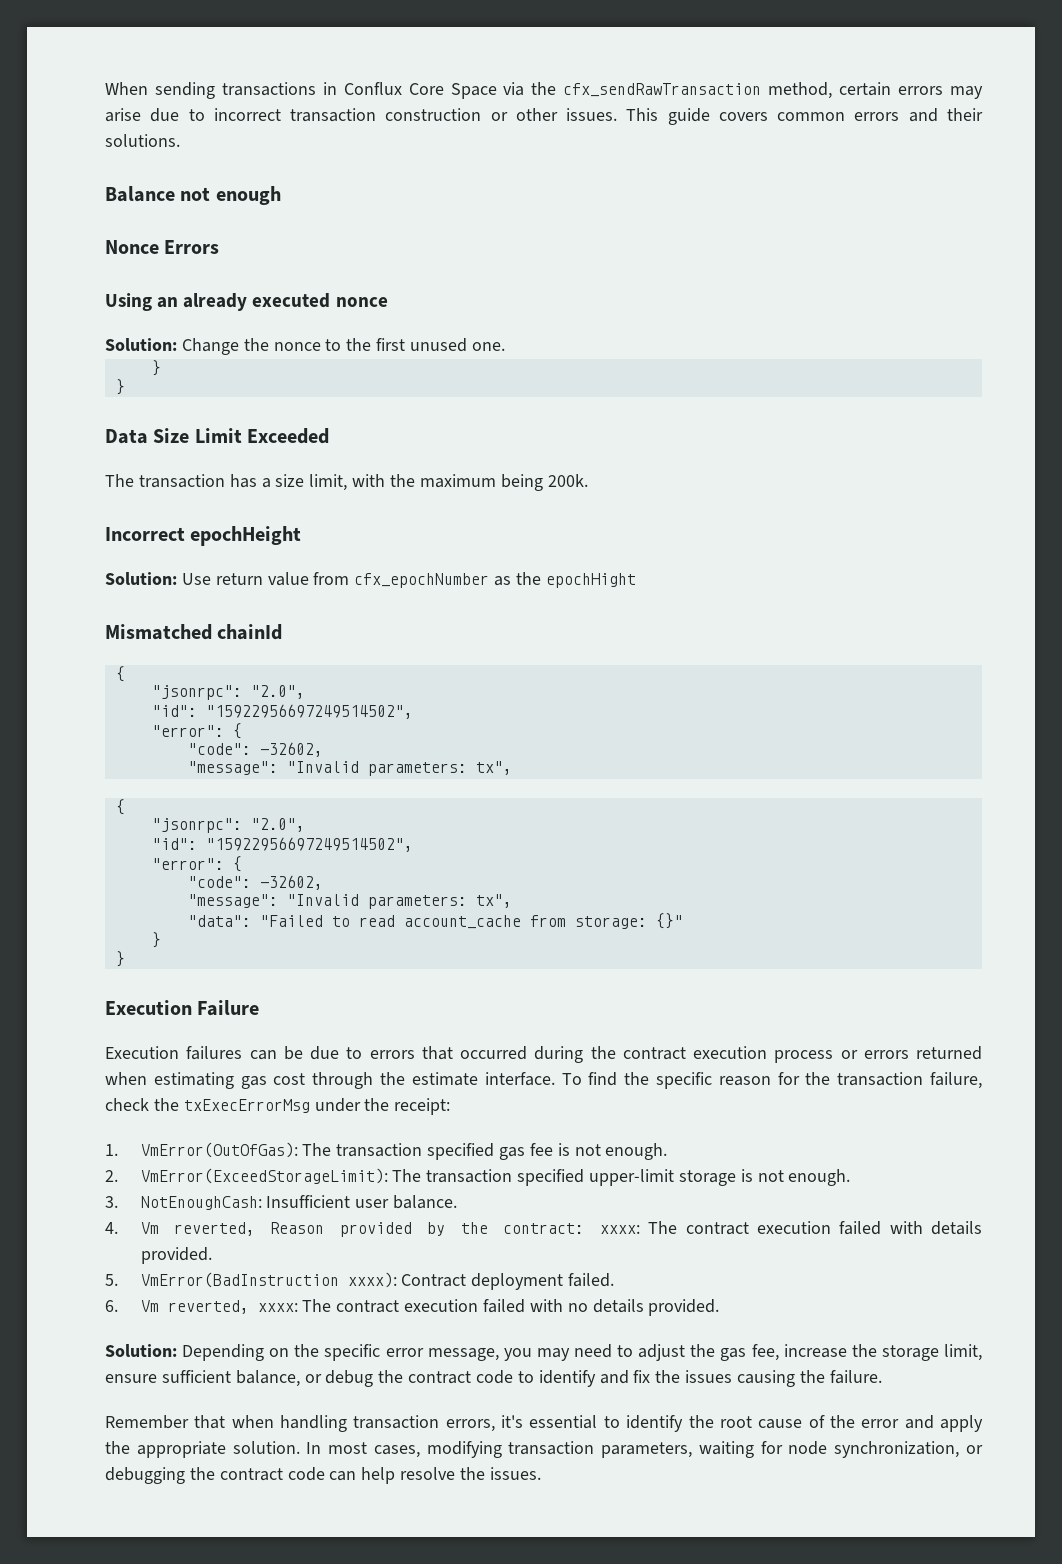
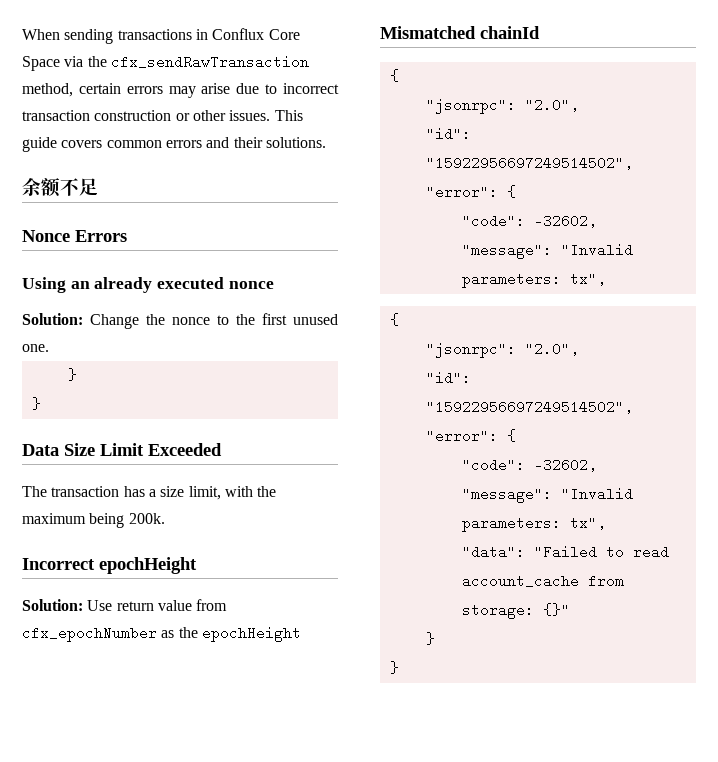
[105,186,281,205] Balance not enough -> [22,178,98,197] 余额不足
[545,573,636,588] epochHight -> [201,626,301,642] epochHeight
[105,1000,260,1016] [105,1046,982,1063] [105,1072,982,1089] [105,1098,451,1115] [105,1142,668,1160] [105,1168,851,1186] [105,1195,458,1210] [105,1221,982,1237] [140,1247,212,1264] [105,1272,615,1290] [105,1299,720,1316] [105,1344,982,1361] [105,1370,882,1387] [105,1415,984,1432] [105,1441,983,1458] [105,1467,541,1484] // Execution Failure // Execution failures can be due to errors that occurred during the contract execution process or errors returned when estimating gas cost through the estimate interface. To find the specific reason for the transaction failure, check the txExecErrorMsg under the receipt: // 1. VmError(OutOfGas): The transaction specified gas fee is not enough. // 2. VmError(ExceedStorageLimit): The transaction specified upper-limit storage is not enough. // 3. NotEnoughCash: Insufficient user balance. // 4. Vm reverted, Reason provided by the contract: xxxx: The contract execution failed with details provided. // 5. VmError(BadInstruction xxxx): Contract deployment failed. // 6. Vm reverted, xxxx: The contract execution failed with no details provided. // Solution: Depending on the specific error message, you may need to adjust the gas fee, increase the storage limit, ensure sufficient balance, or debug the contract code to identify and fix the issues causing the failure. // Remember that when handling transaction errors, it's essential to identify the root cause of the error and apply the appropriate solution. In most cases, modifying transaction parameters, waiting for node synchronization, or debugging the contract code can help resolve the issues. -> (399, 667) none

